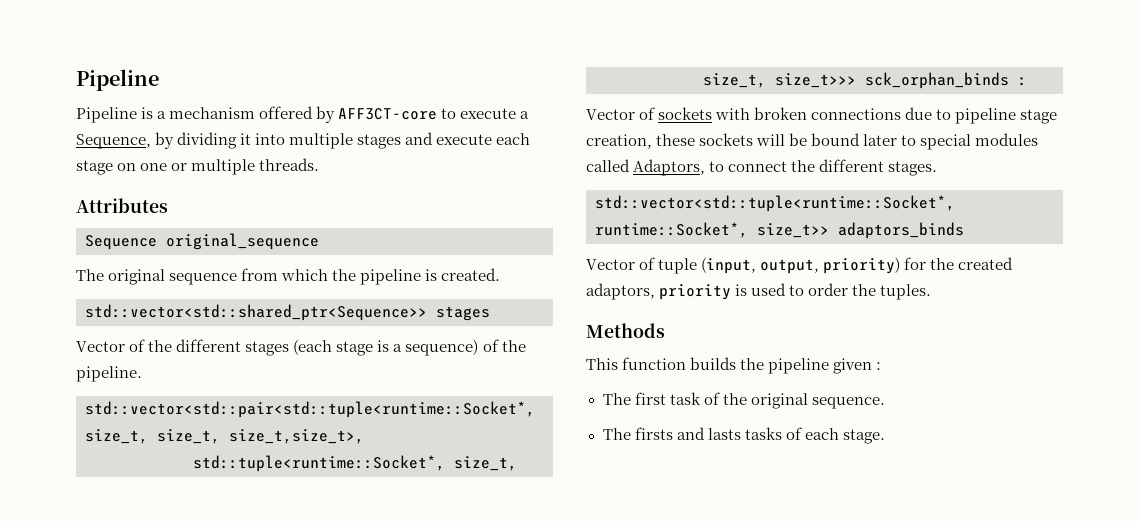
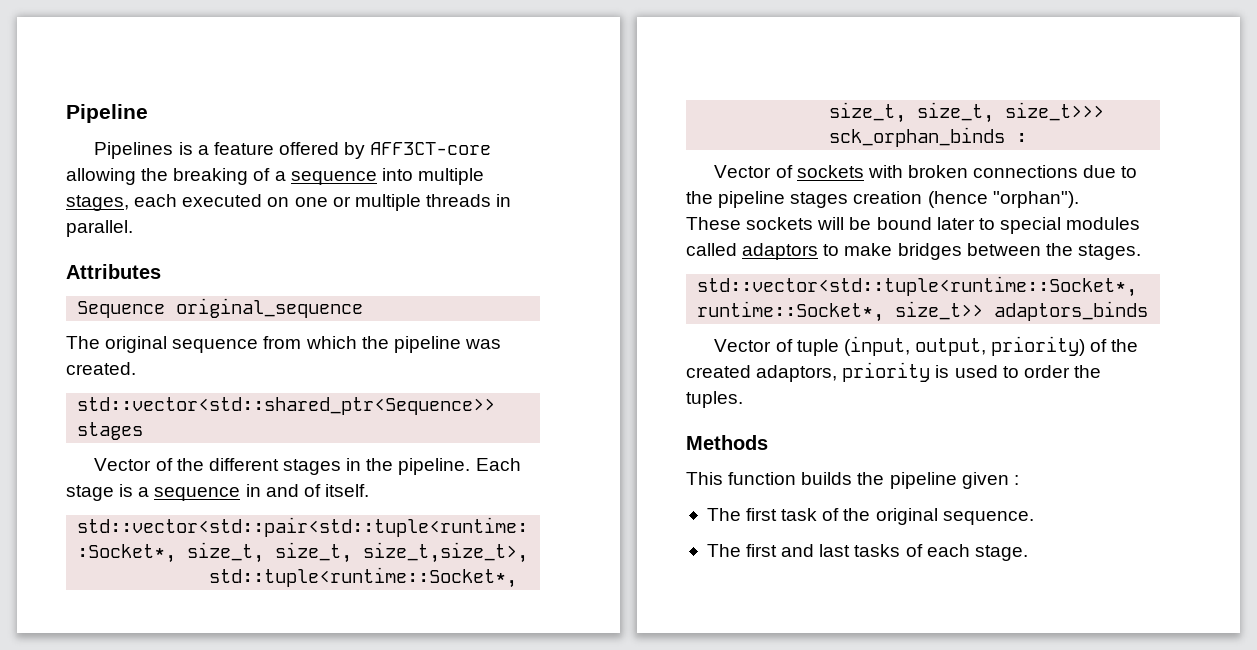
[76,107,256,123] Pipeline is a mechanism -> [94,142,274,159] Pipelines is a feature
[441,108,530,119] [76,132,531,149] [76,160,113,175] to execute a Sequence, by dividing it into multiple stages and execute each stage -> [66,168,484,185] [66,194,263,211] allowing the breaking of a sequence into multiple stages, each executed
[259,158,320,171] threads. -> [425,194,512,207] [66,220,133,237] threads in parallel.
[425,269,438,281] is -> [464,339,501,349] was
[293,339,526,356] [76,366,142,382] (each stage is a sequence) of the pipeline. -> [346,458,521,475] [66,484,369,501] in the pipeline. Each stage is a sequence in and of itself.
[955,108,1058,124] [586,134,696,149] pipeline stage creation, these -> [686,191,1079,208] [686,217,741,230] the pipeline stages creation (hence "orphan"). // These
[633,159,885,176] Adaptors, to connect the different -> [742,243,1073,260] adaptors to make bridges between the
[904,257,927,270] for -> [1090,339,1108,352] of
[634,427,741,440] firsts and lasts -> [746,544,851,557] first and last

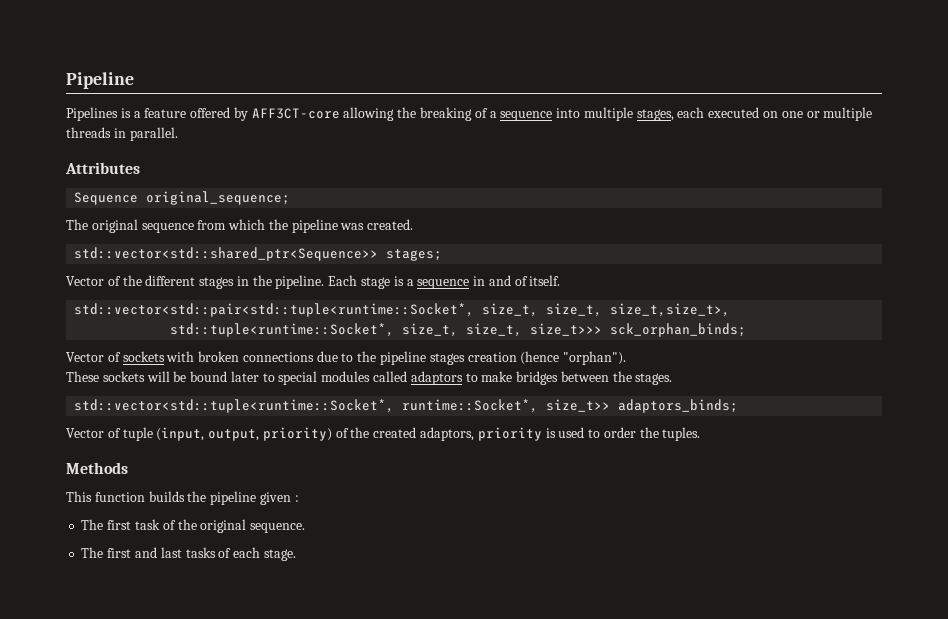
[176,298,364,318] original_sequence -> [146,191,291,205] original_sequence;
[77,422,144,440] stages -> [386,249,443,261] stages;
[829,127,1028,147] sck_orphan_binds : -> [610,323,747,337] sck_orphan_binds;
[994,301,1149,321] adaptors_binds -> [618,399,739,413] adaptors_binds;

